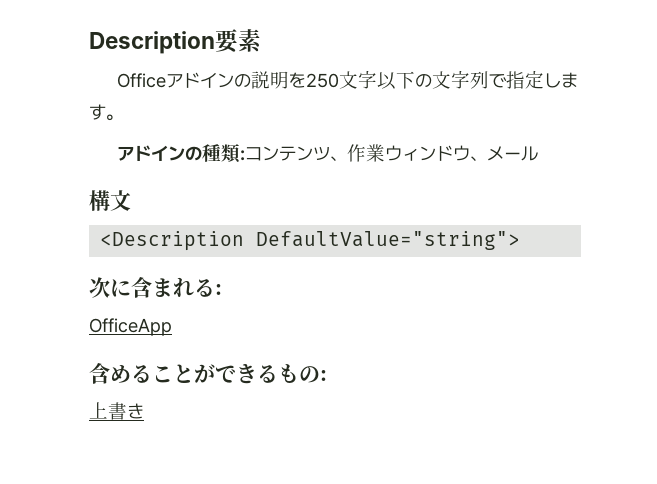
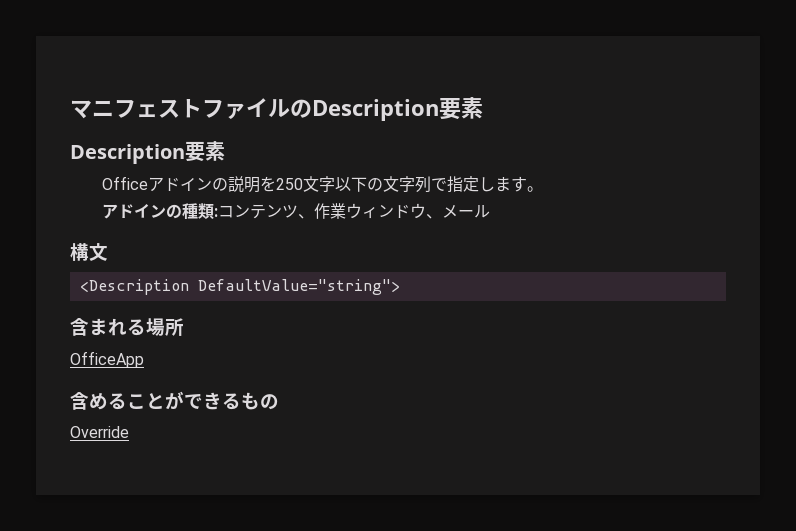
(89, 42) none -> [70,97,483,121] マニフェストファイルのDescription要素 //
[89,277,131,298] 次に -> (400, 287) none
[215,284,222,295] : -> [146,318,184,336] 場所
[320,370,327,381] [89,402,144,420] : // 上書き -> [70,426,129,438] // Override

